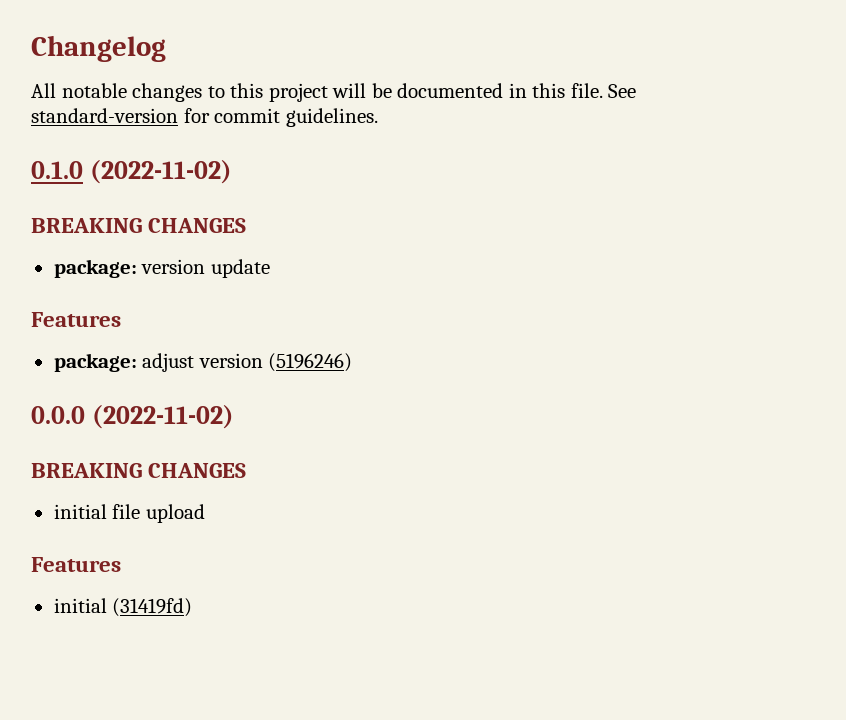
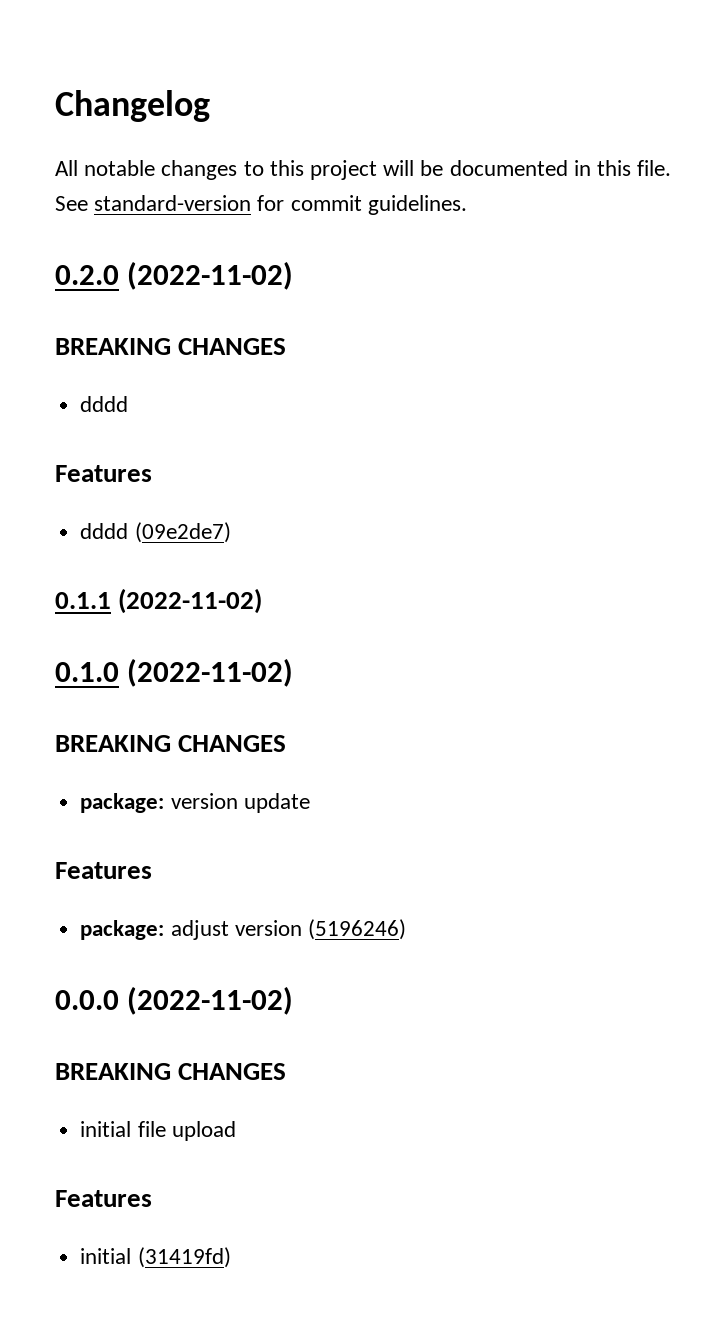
(378, 117) none -> [55,261,294,290] [55,338,287,355] [80,396,129,412] [55,465,152,482] [80,522,231,543] [55,588,263,614] // 0.2.0 (2022-11-02) // BREAKING CHANGES // dddd // Features // dddd (09e2de7) // 0.1.1 (2022-11-02)

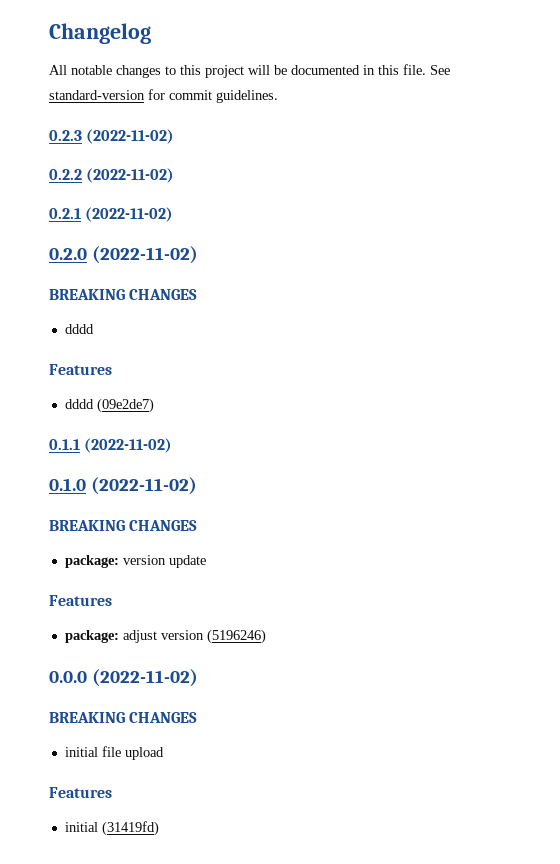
(467, 205) none -> [49,129,175,144] [49,168,175,183] [49,207,174,222] // 0.2.3 (2022-11-02) // 0.2.2 (2022-11-02) // 0.2.1 (2022-11-02)

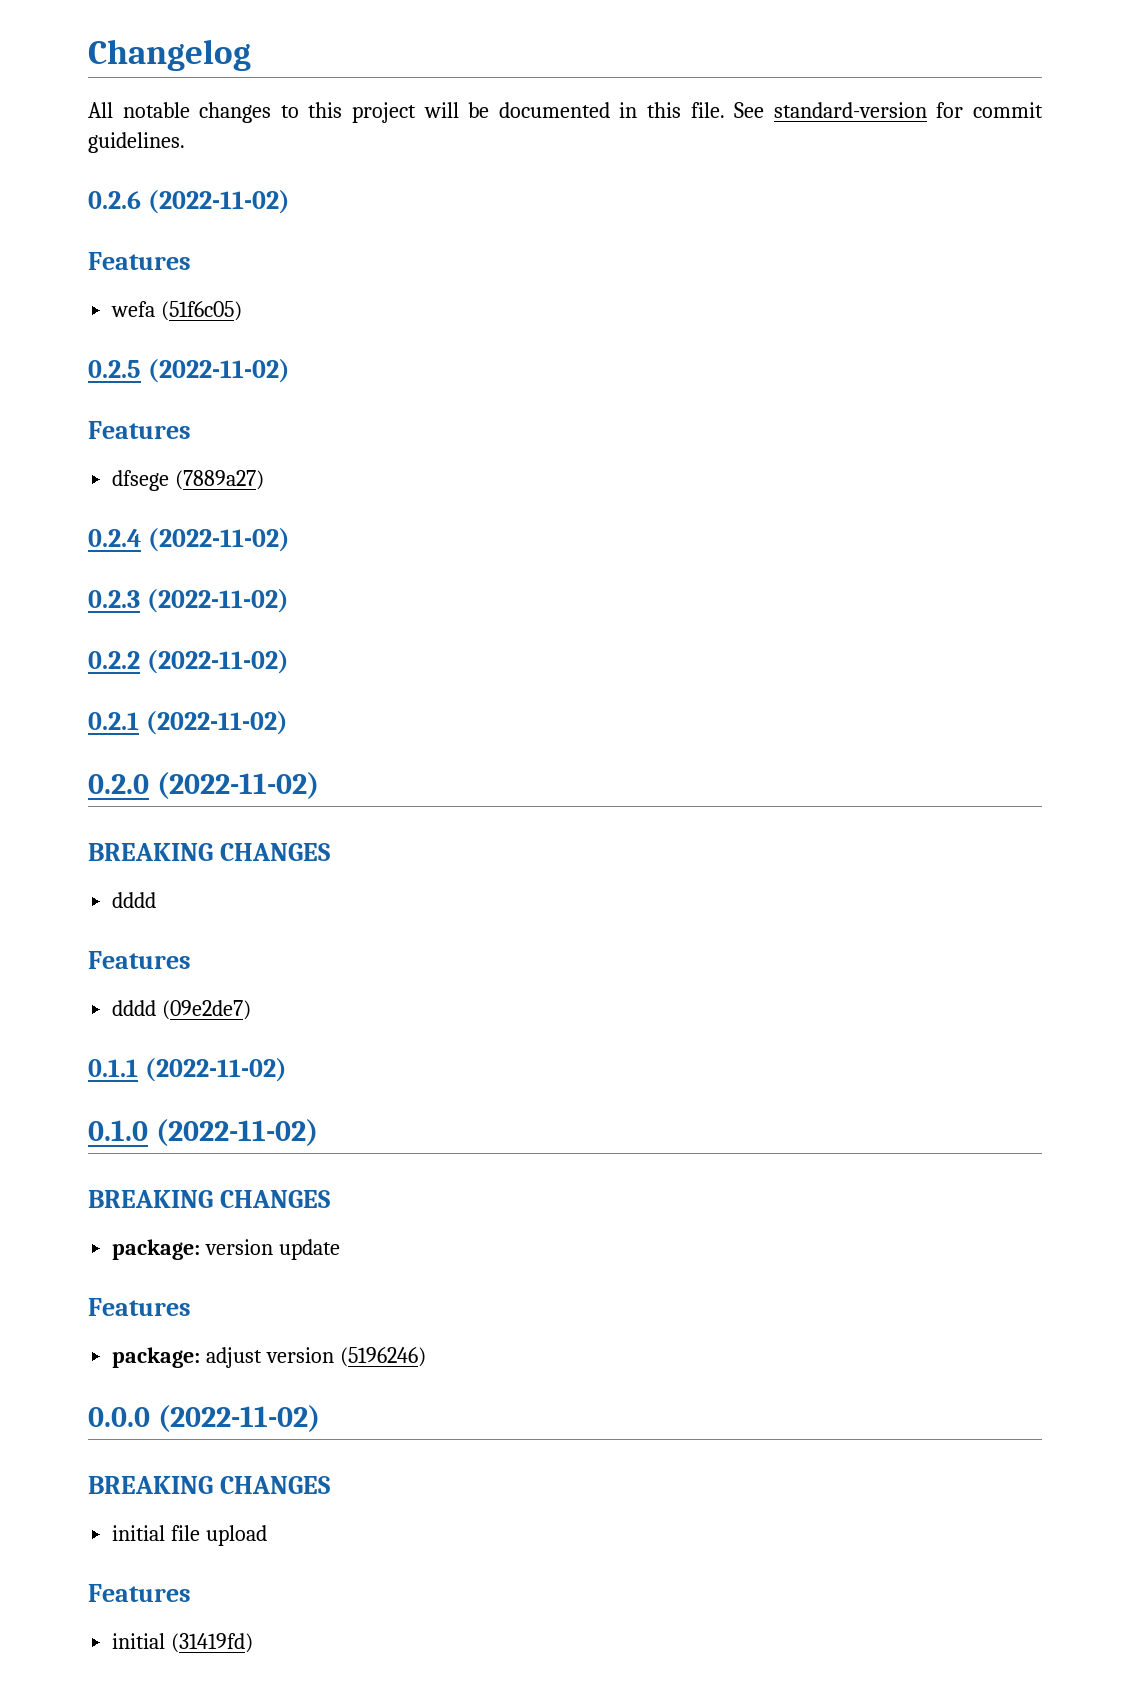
(278, 96) none -> [88,190,290,214] [88,252,191,270] [111,301,243,321] [88,359,290,383] [88,421,191,439] [112,470,265,491] [88,528,290,552] // 0.2.6 (2022-11-02) // Features // wefa (51f6c05) // 0.2.5 (2022-11-02) // Features // dfsege (7889a27) // 0.2.4 (2022-11-02)

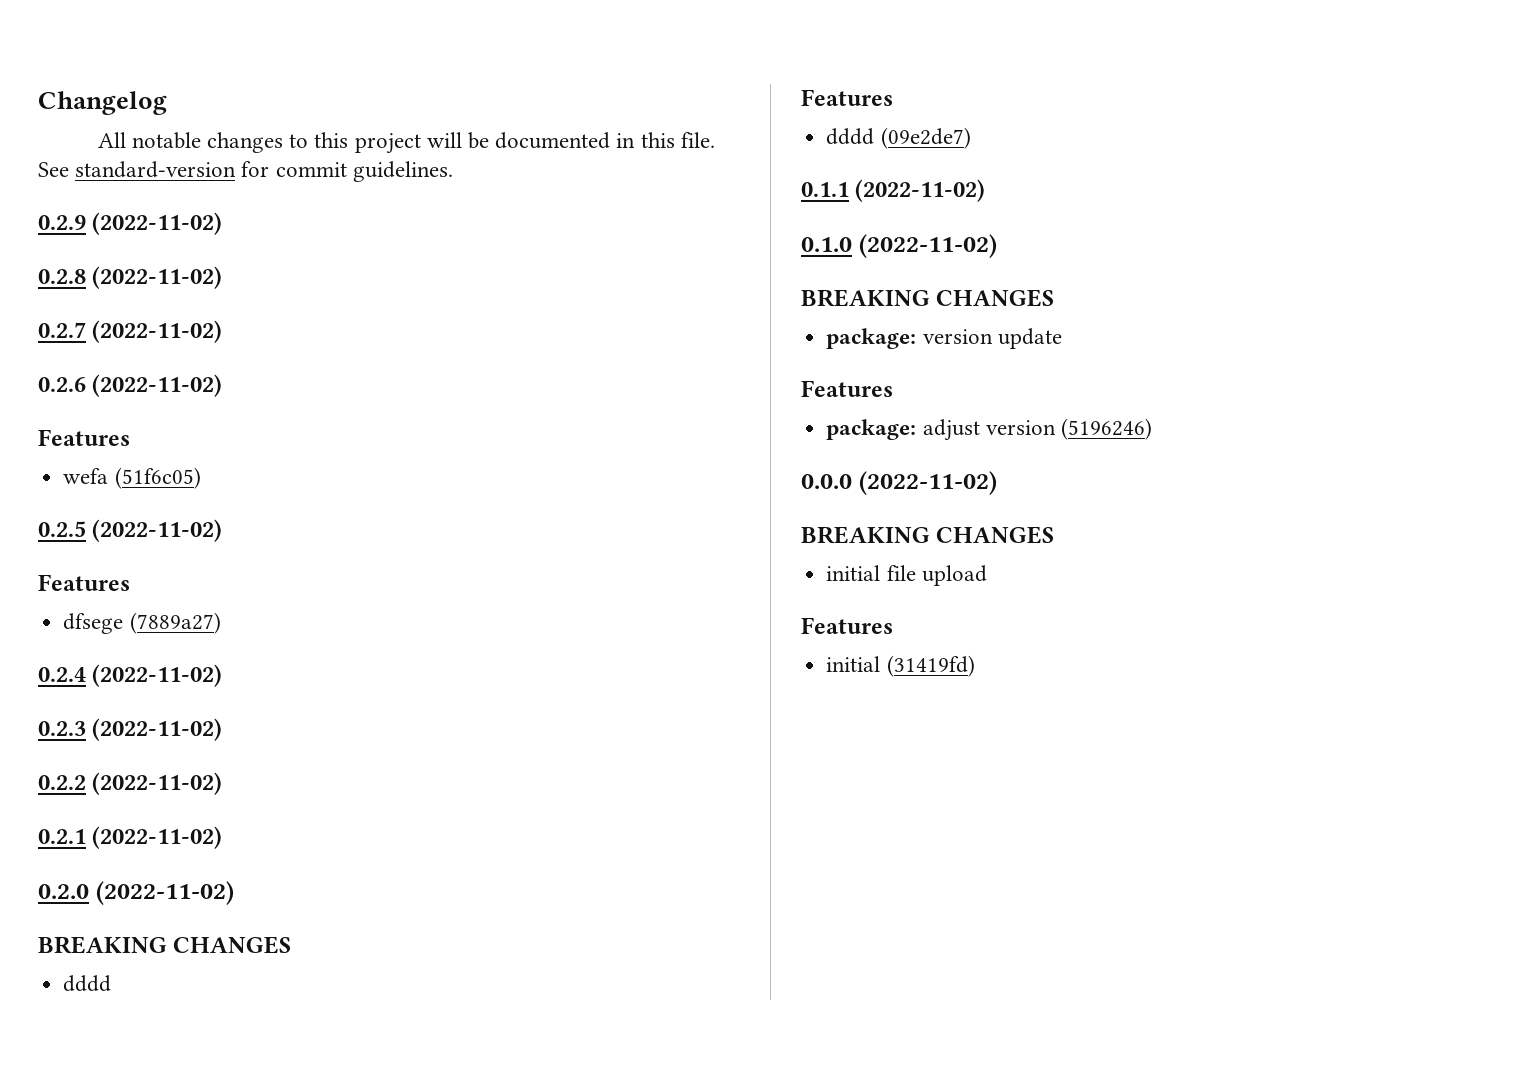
(185, 142) none -> [38,212,223,235] [38,266,223,289] [38,320,223,343] // 0.2.9 (2022-11-02) // 0.2.8 (2022-11-02) // 0.2.7 (2022-11-02)

